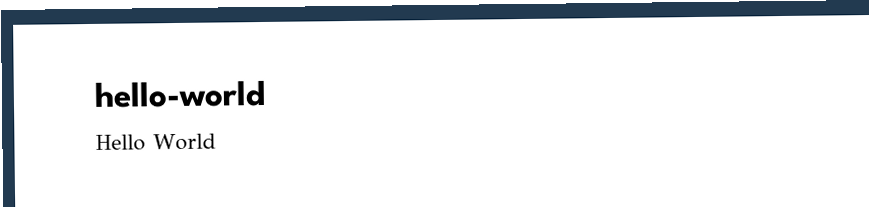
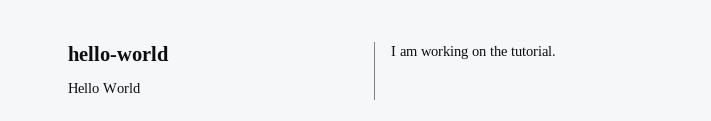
(216, 142) none -> [391,46,556,59] // I am working on the tutorial.

